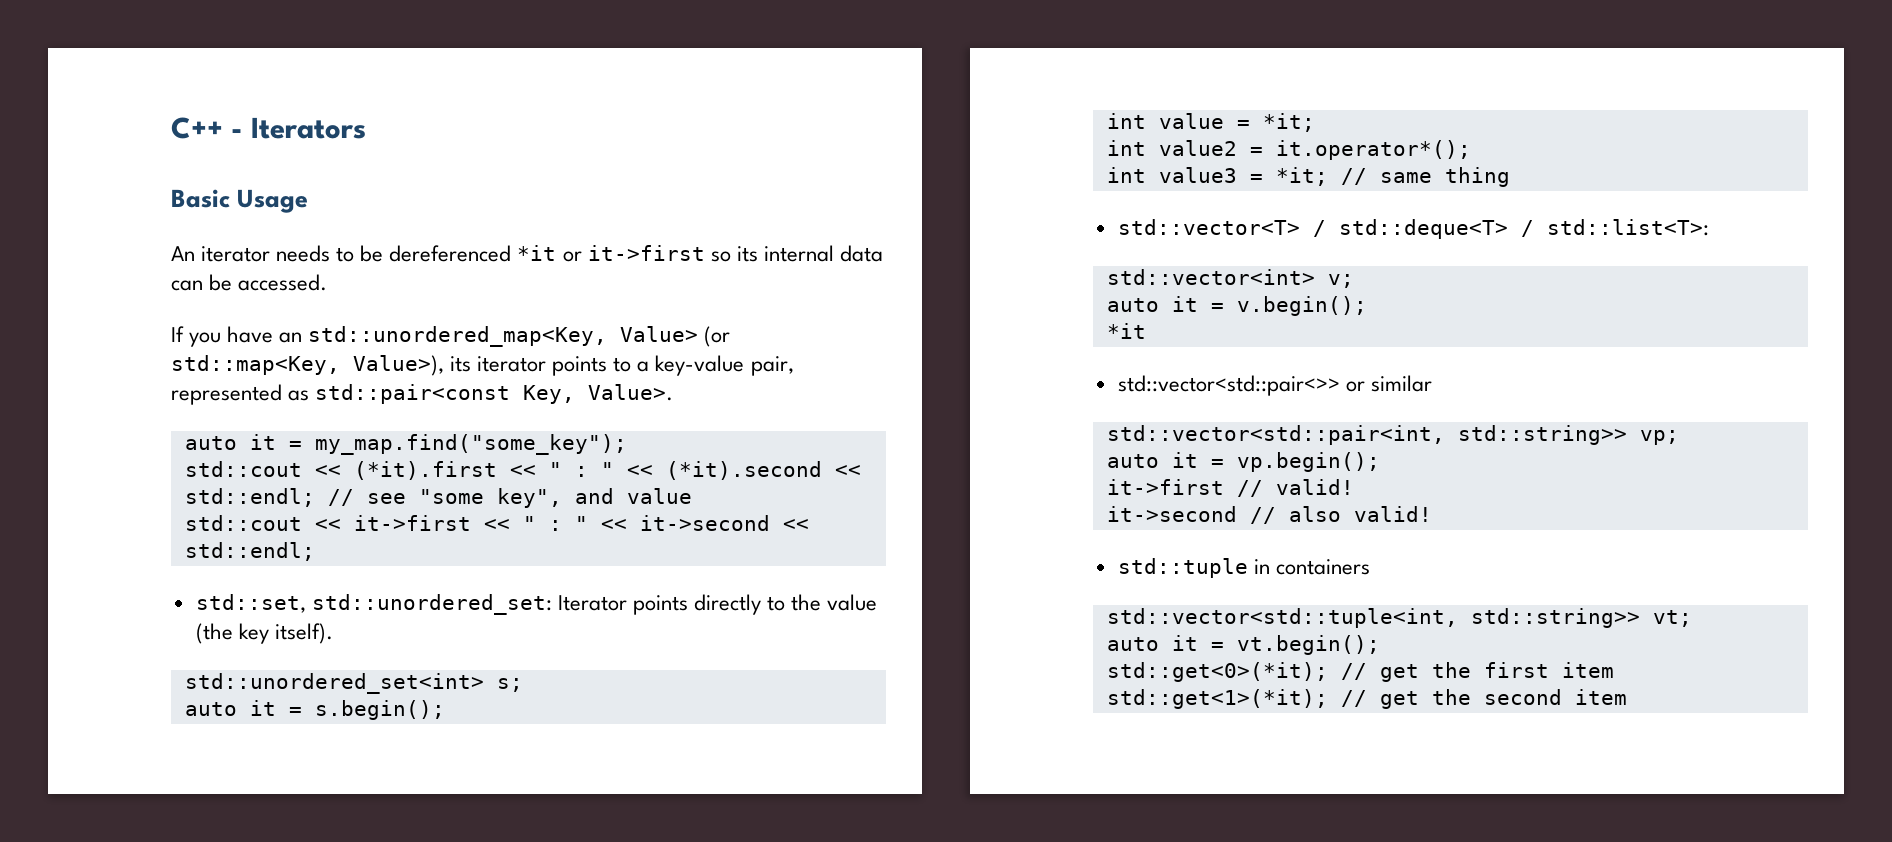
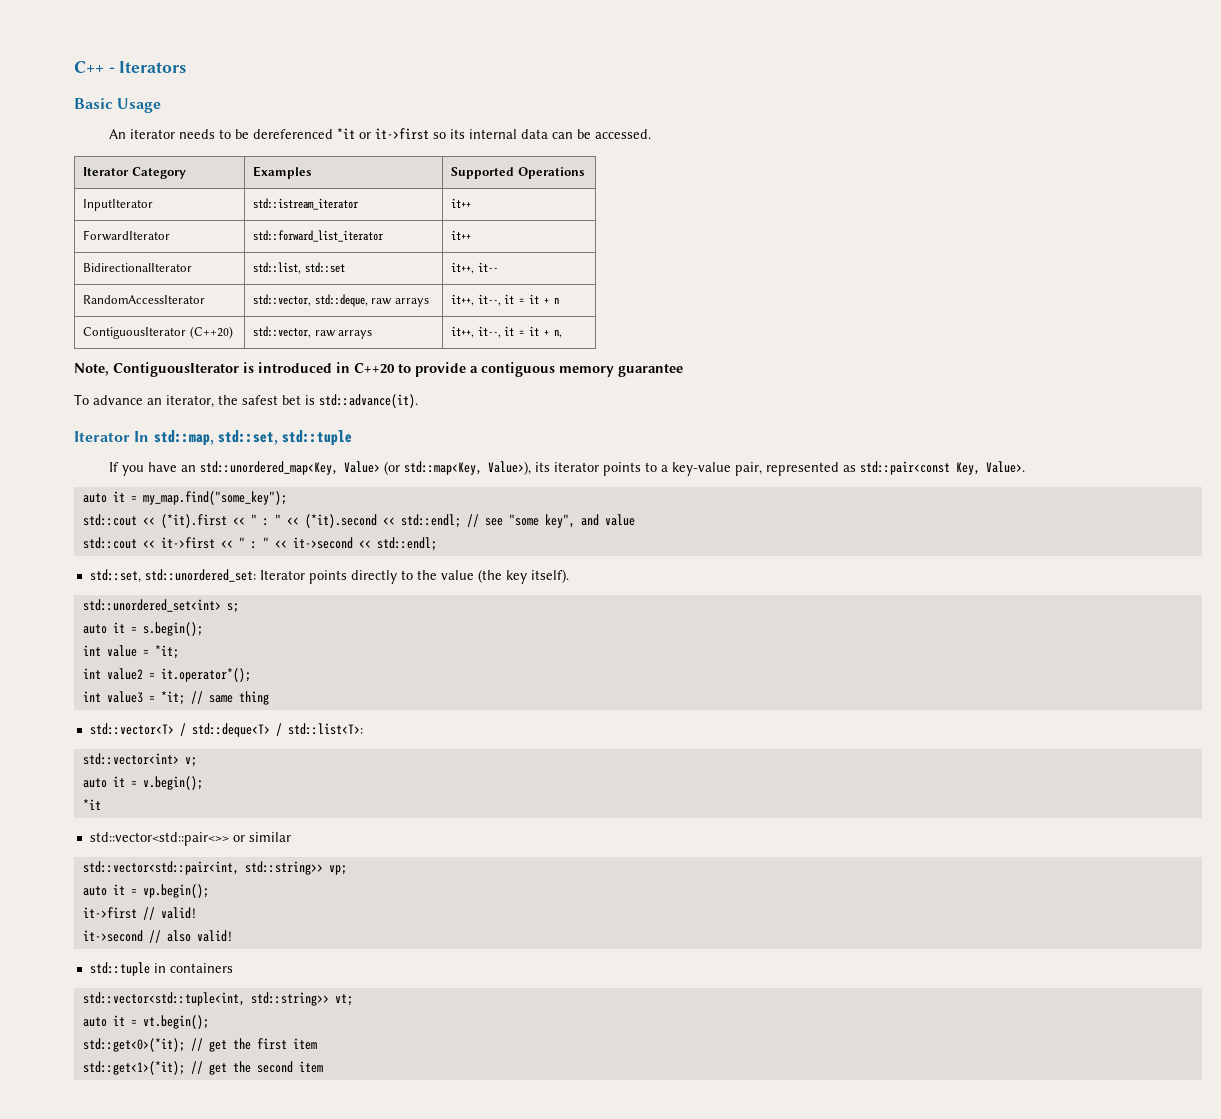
(328, 282) none -> [83,167,186,179] [253,166,312,179] [451,167,584,179] [83,199,154,211] [253,198,360,210] [451,198,472,208] [83,230,171,241] [253,230,385,242] [451,230,472,240] [83,263,193,272] [253,262,345,274] [451,262,498,274] [83,295,206,304] [253,294,429,307] [451,294,560,306] [83,326,233,339] [253,326,373,339] [451,326,563,338] [74,362,683,377] [74,394,418,408] [74,430,353,446] // Iterator Category | Examples | Supported Operations // InputIterator | std::istream_iterator | it++ // ForwardIterator | std::forward_list_iterator | it++ // BidirectionalIterator | std::list, std::set | it++, it-- // RandomAccessIterator | std::vector, std::deque, raw arrays | it++, it--, it = it + n // ContiguousIterator (C++20) | std::vector, raw arrays | it++, it--, it = it + n, // Note, ContiguousIterator is introduced in C++20 to provide a contiguous memory guarantee // To advance an iterator, the safest bet is std::advance(it). // Iterator In std::map, std::set, std::tuple

